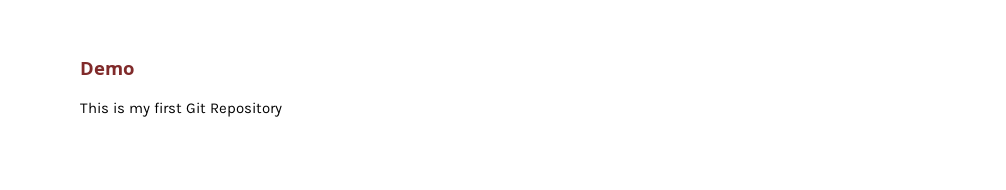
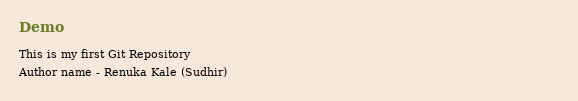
(283, 109) none -> [18,67,227,77] // Author name - Renuka Kale (Sudhir)

